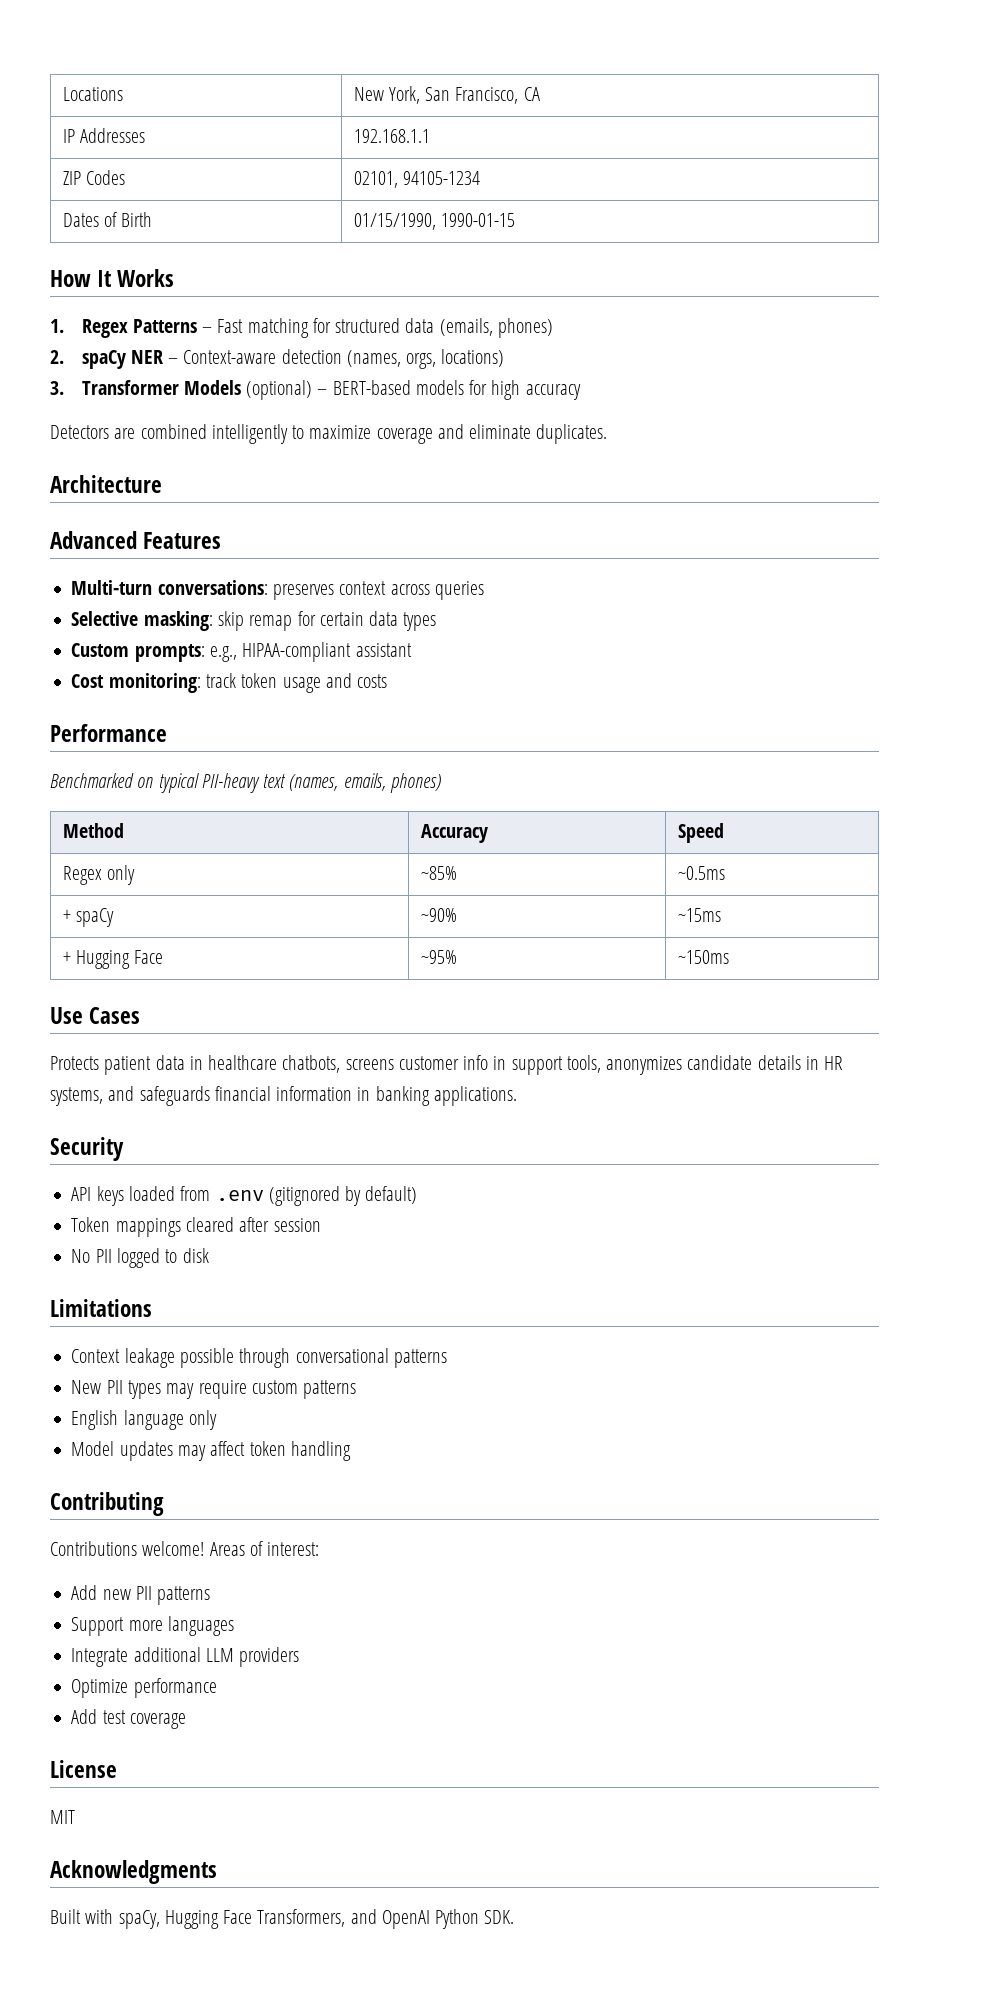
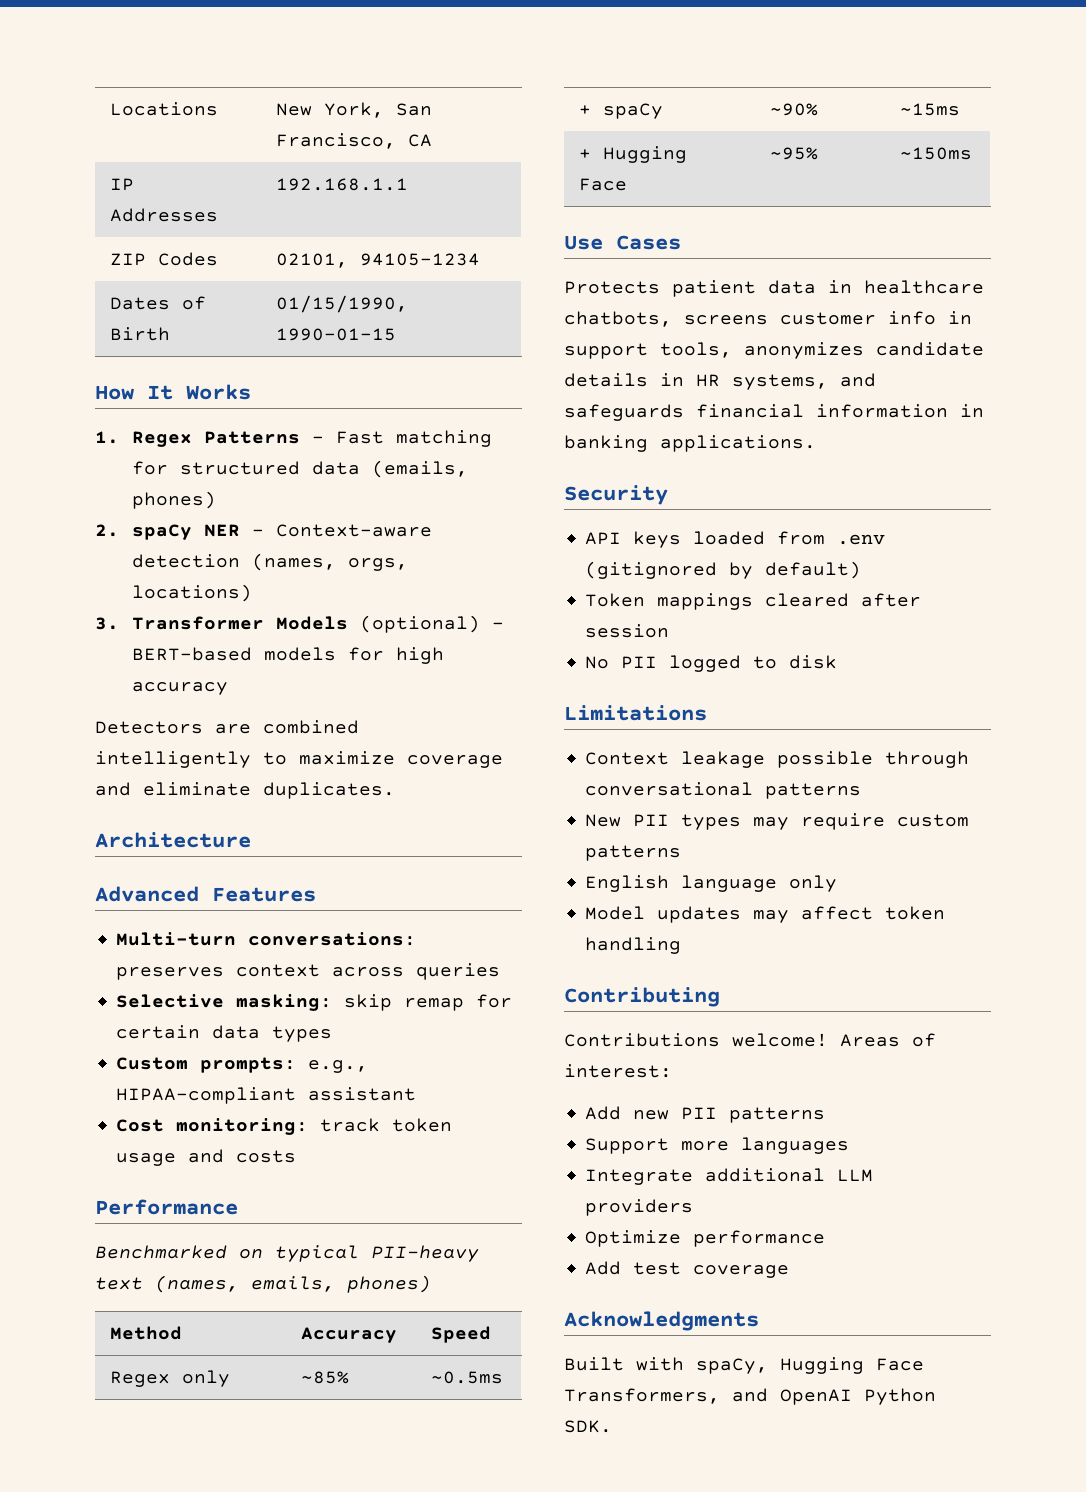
[50,1760,117,1778] [50,1810,75,1824] // License // MIT -> (790, 1271) none

